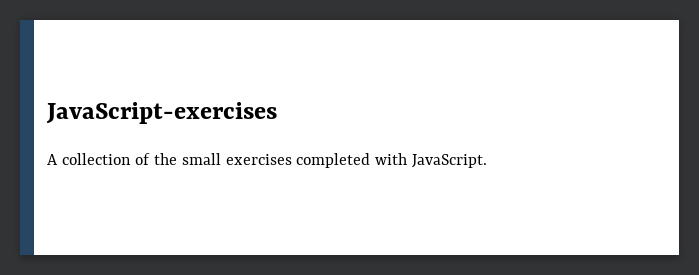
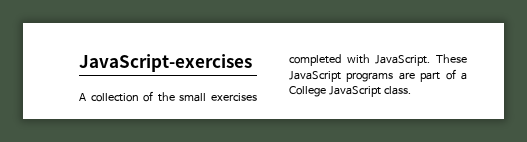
(487, 161) none -> [436,54,467,63] [289,69,467,82] [289,86,411,97] These JavaScript programs are part of a College JavaScript class.

